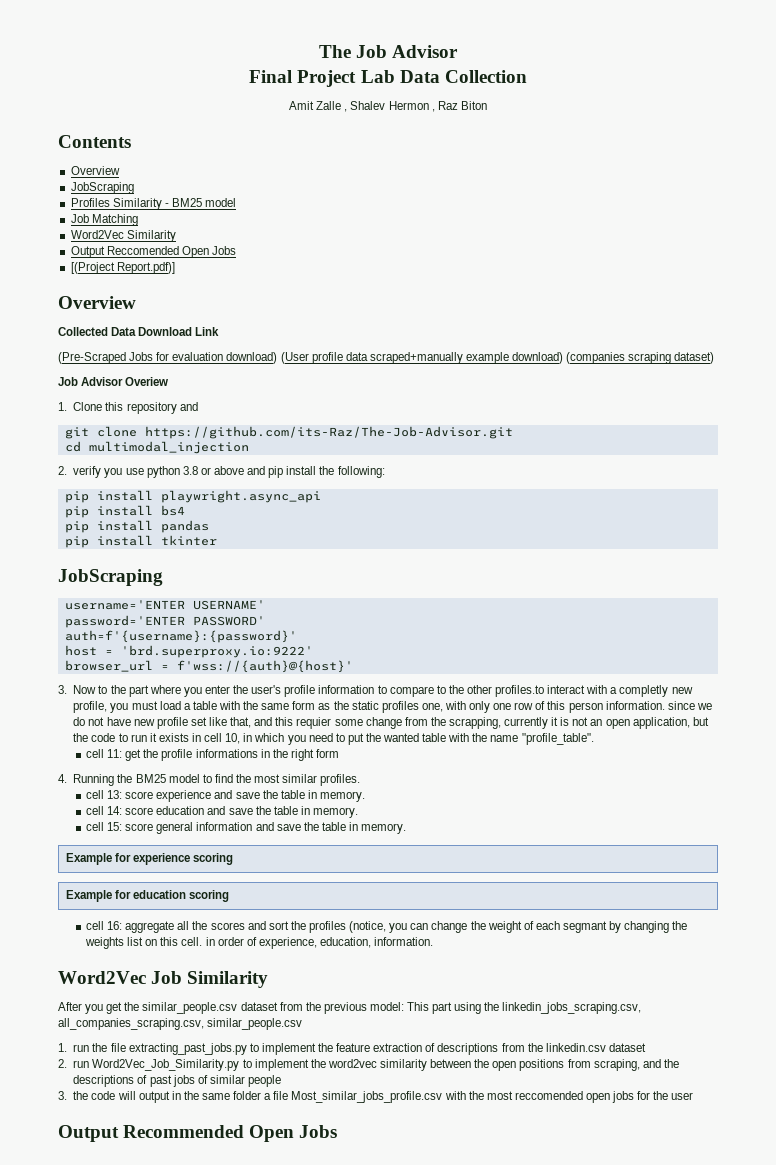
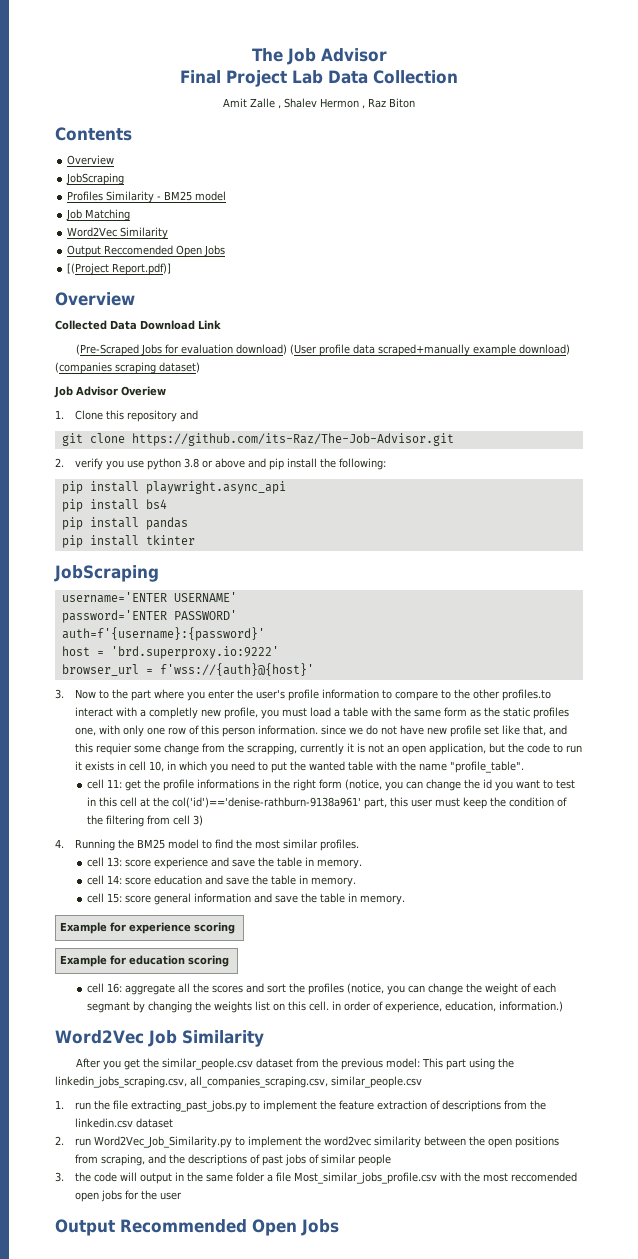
[64,441,249,454] // cd multimodal_injection -> (454, 439) none
(339, 753) none -> [344,779,575,791] [86,797,567,809] [86,815,203,827] (notice, you can change the id you want to test in this cell at the col('id')=='denise-rathburn-9138a961' part, this user must keep the condition of the filtering from cell 3)
[374,937,434,946] information. -> [498,1001,563,1012] information.)

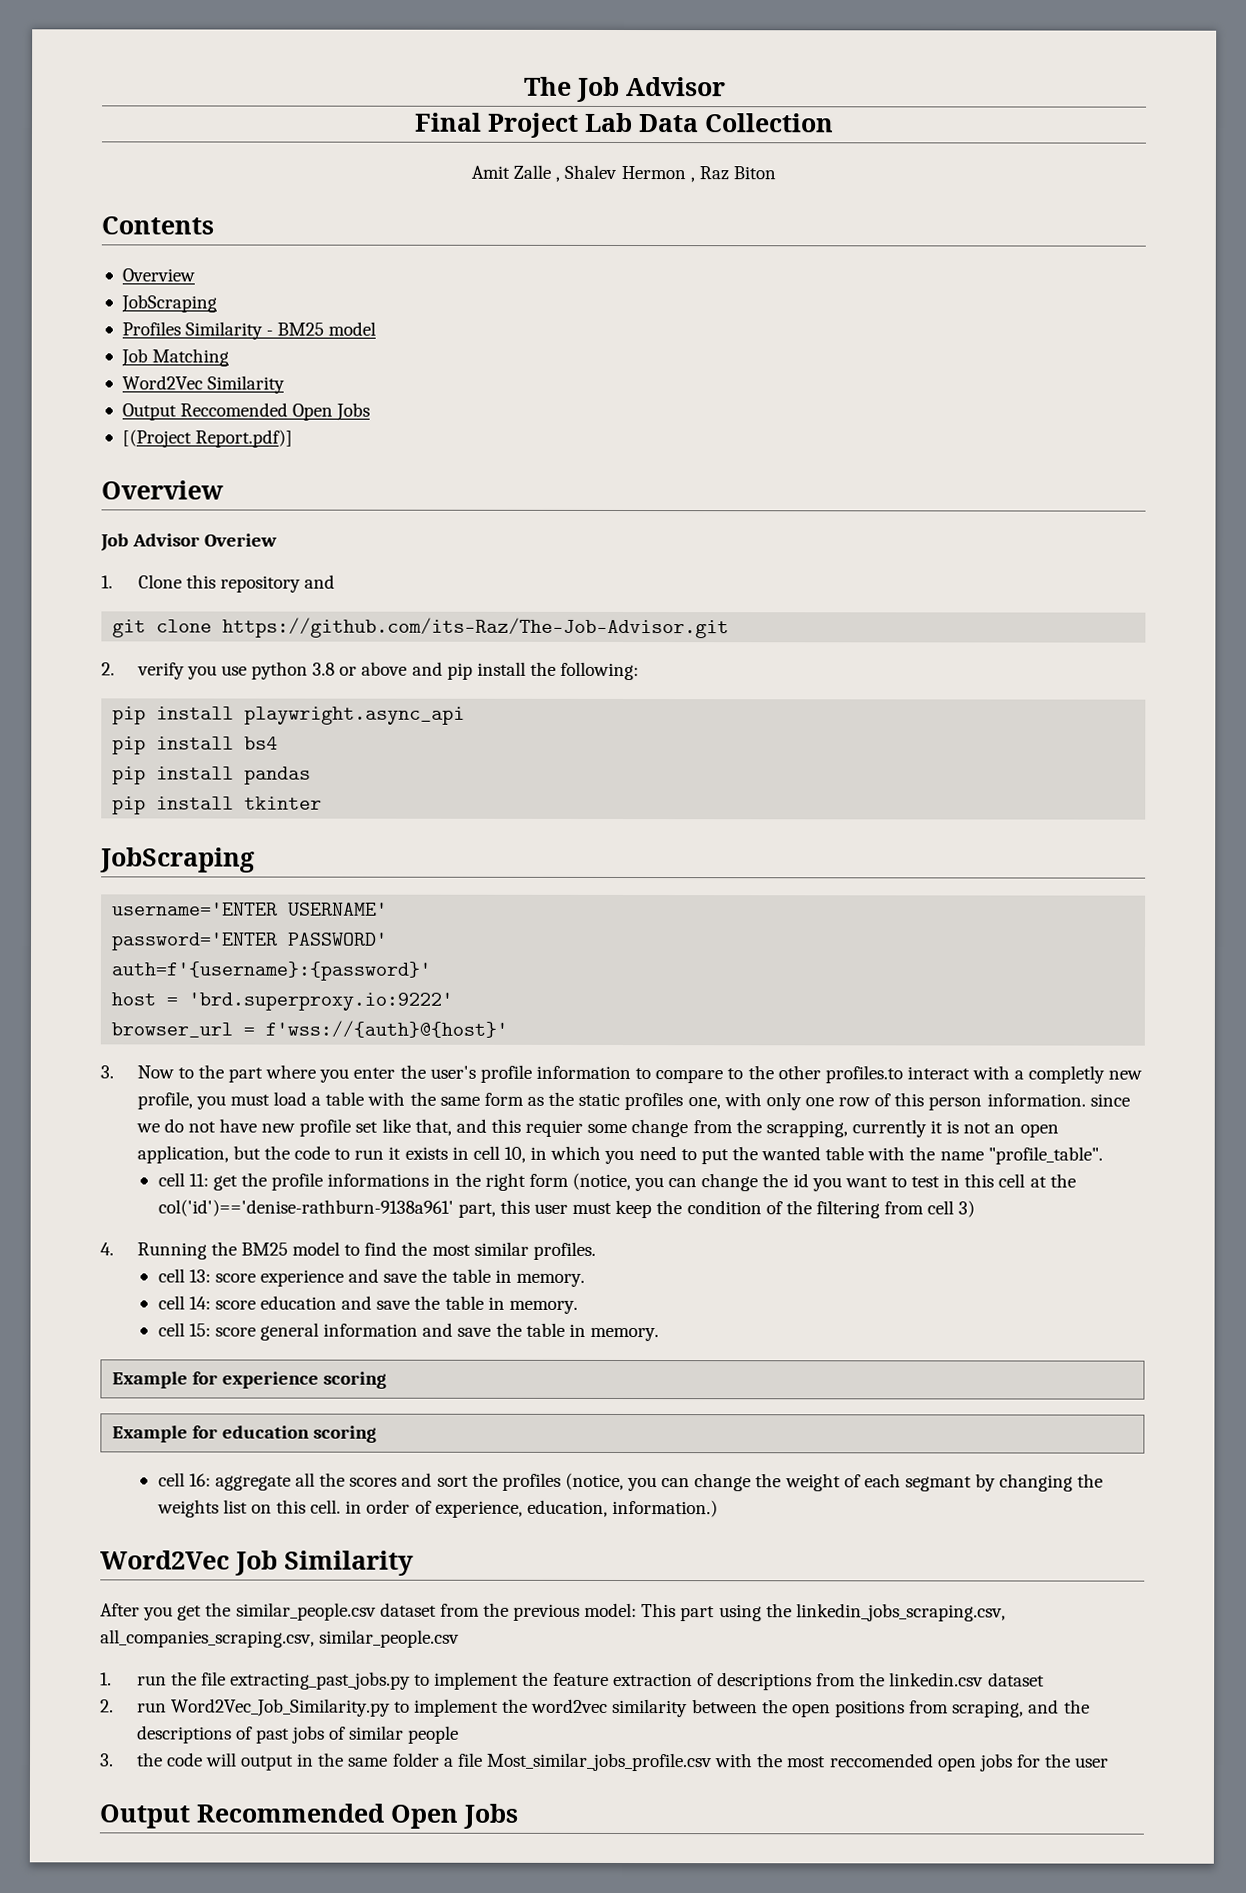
[55,320,221,330] [76,344,571,356] [55,362,200,374] // Collected Data Download Link // (Pre-Scraped Jobs for evaluation download) (User profile data scraped+manually example download) (companies scraping dataset) -> (224, 490) none

